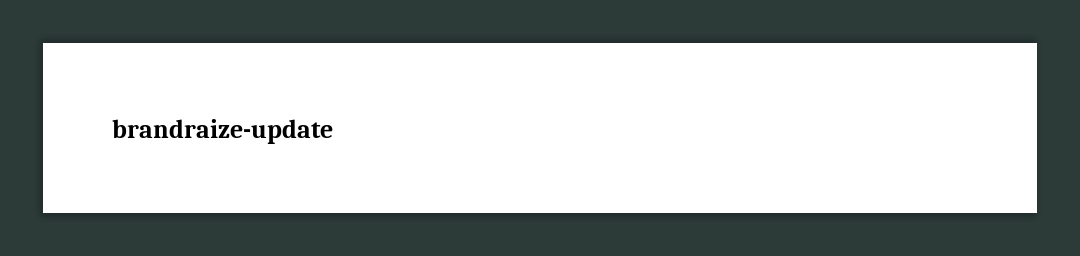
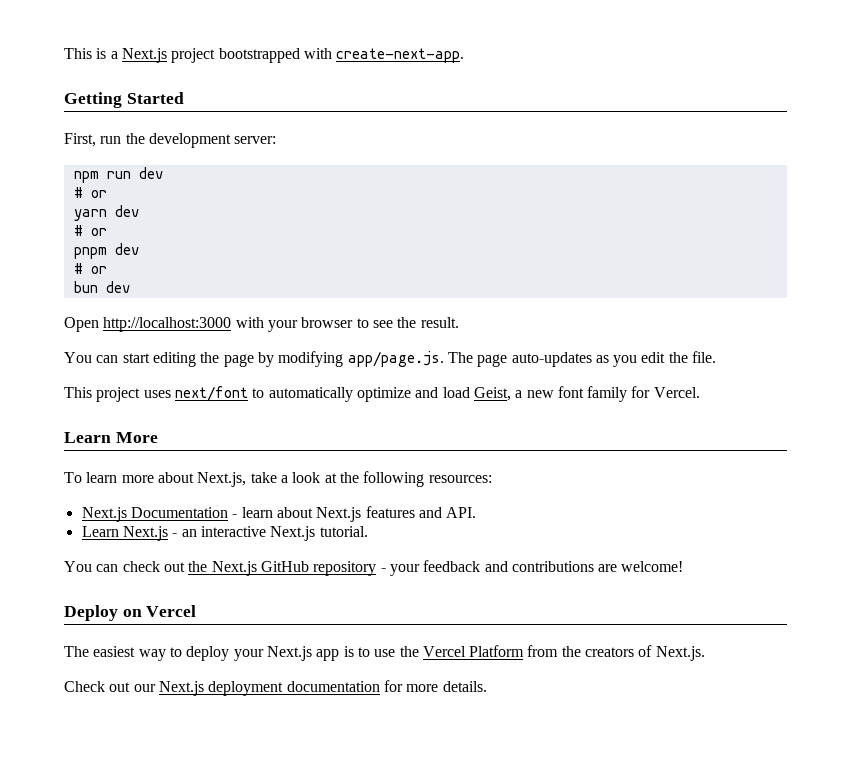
[112,119,333,144] brandraize-update -> [64,48,465,63] [64,92,184,108] [64,133,277,148] [73,167,163,183] [73,187,107,198] [73,205,139,221] [73,225,107,236] [73,243,139,259] [73,263,107,274] [73,281,130,293] [64,317,459,332] [64,351,717,367] [64,386,700,402] [64,432,158,443] [64,471,492,487] [81,506,477,522] [81,526,368,541] [64,560,684,576] [64,605,197,621] [64,645,705,661] [64,680,487,696] This is a Next.js project bootstrapped with create-next-app. // Getting Started // First, run the development server: // npm run dev // # or // yarn dev // # or // pnpm dev // # or // bun dev // Open http://localhost:3000 with your browser to see the result. // You can start editing the page by modifying app/page.js. The page auto-updates as you edit the file. // This project uses next/font to automatically optimize and load Geist, a new font family for Vercel. // Learn More // To learn more about Next.js, take a look at the following resources: // Next.js Documentation - learn about Next.js features and API. // Learn Next.js - an interactive Next.js tutorial. // You can check out the Next.js GitHub repository - your feedback and contributions are welcome! // Deploy on Vercel // The easiest way to deploy your Next.js app is to use the Vercel Platform from the creators of Next.js. // Check out our Next.js deployment documentation for more details.

